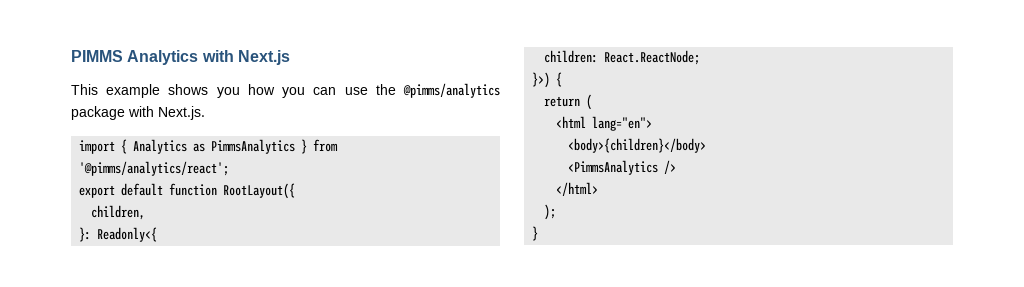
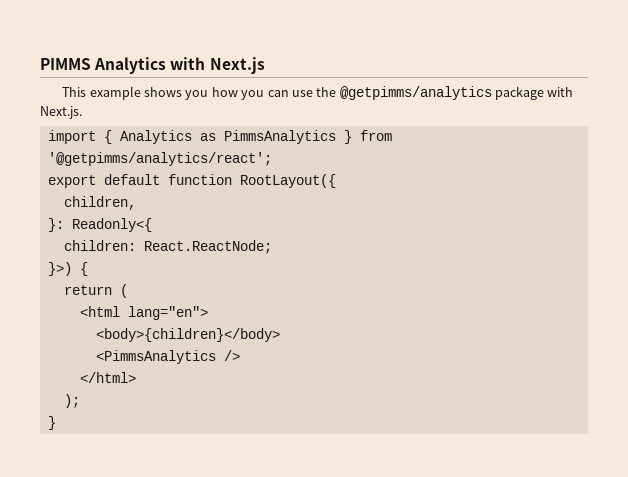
[403,83,501,98] @pimms/analytics -> [339,86,492,100] @getpimms/analytics
[79,161,230,176] '@pimms/analytics/react'; -> [47,152,272,166] '@getpimms/analytics/react';

